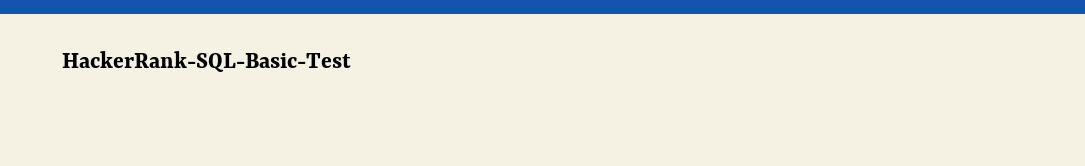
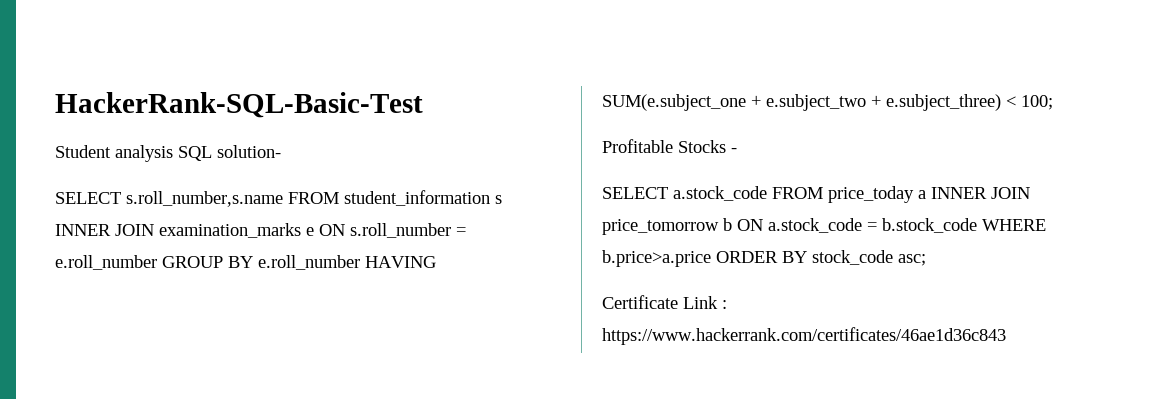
(351, 61) none -> [55,145,281,162] [55,190,502,207] [55,223,466,238] [55,255,436,270] [602,94,1053,111] [602,139,737,153] [602,186,1030,203] [602,218,1046,235] [602,250,926,267] [602,295,727,309] [602,327,1006,345] // Student analysis SQL solution- // SELECT s.roll_number,s.name FROM student_information s INNER JOIN examination_marks e ON s.roll_number = e.roll_number GROUP BY e.roll_number HAVING SUM(e.subject_one + e.subject_two + e.subject_three) < 100; // Profitable Stocks - // SELECT a.stock_code FROM price_today a INNER JOIN price_tomorrow b ON a.stock_code = b.stock_code WHERE b.price>a.price ORDER BY stock_code asc; // Certificate Link : https://www.hackerrank.com/certificates/46ae1d36c843

